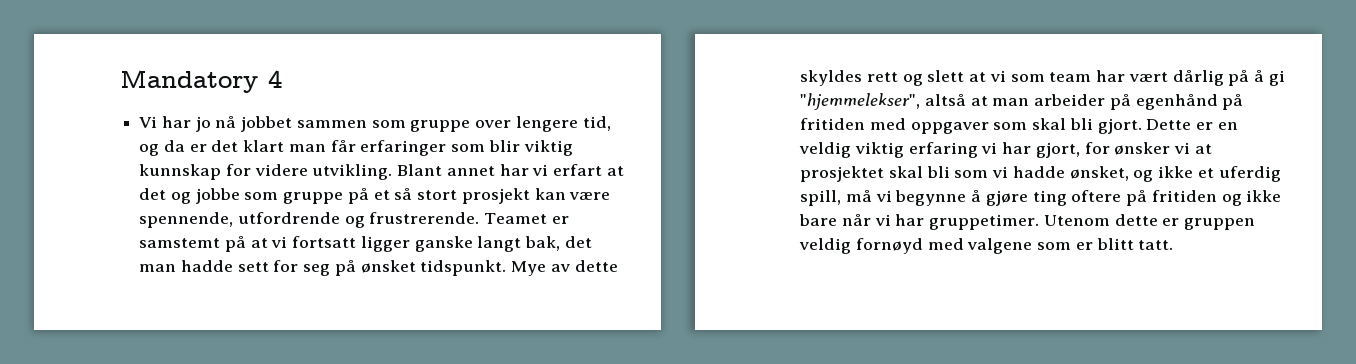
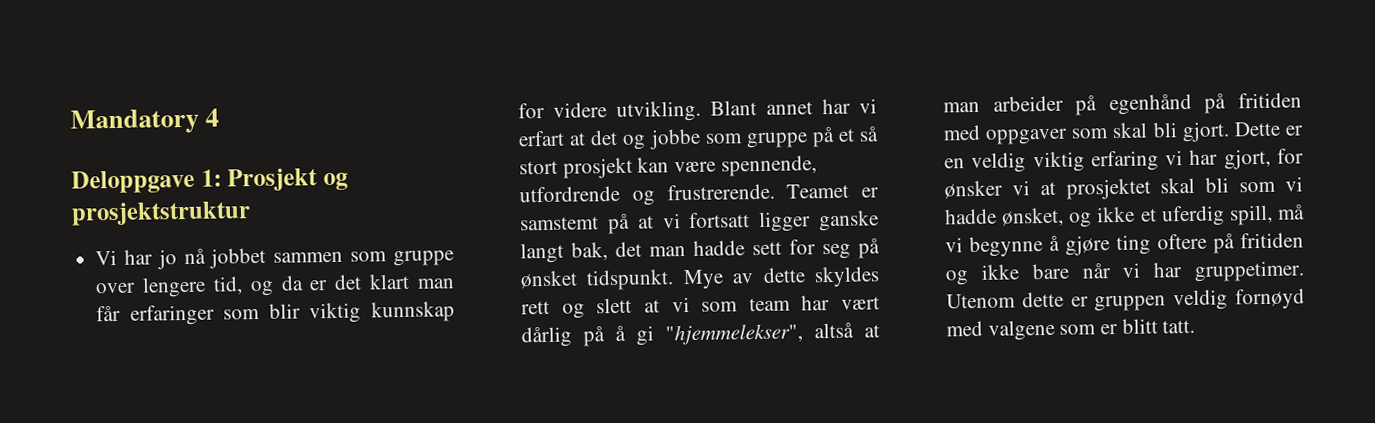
(282, 79) none -> [71,168,348,194] [71,201,251,226] // Deloppgave 1: Prosjekt og prosjektstruktur

